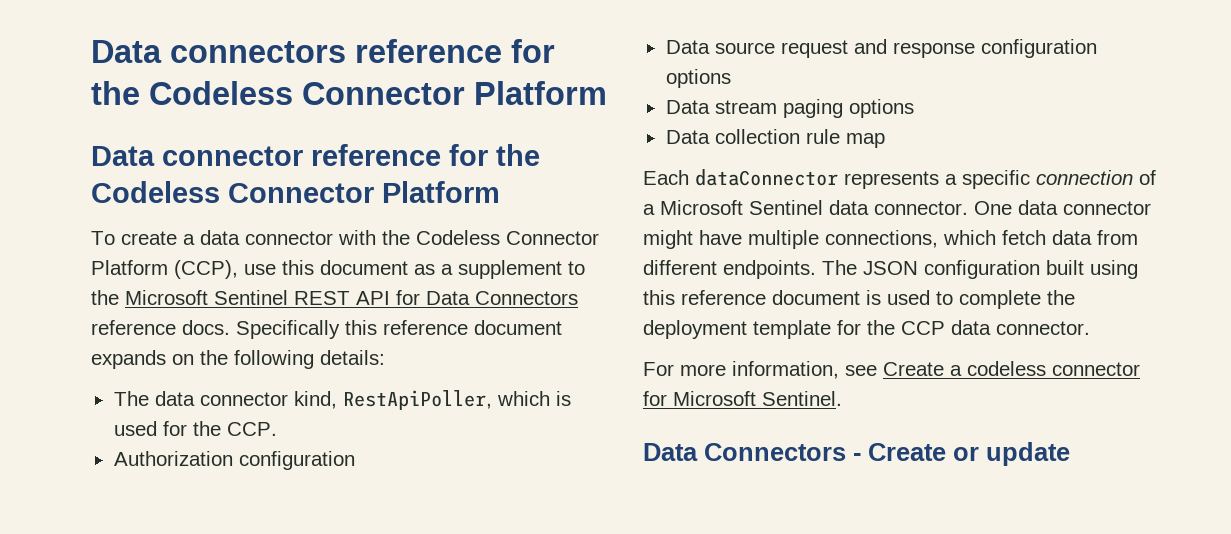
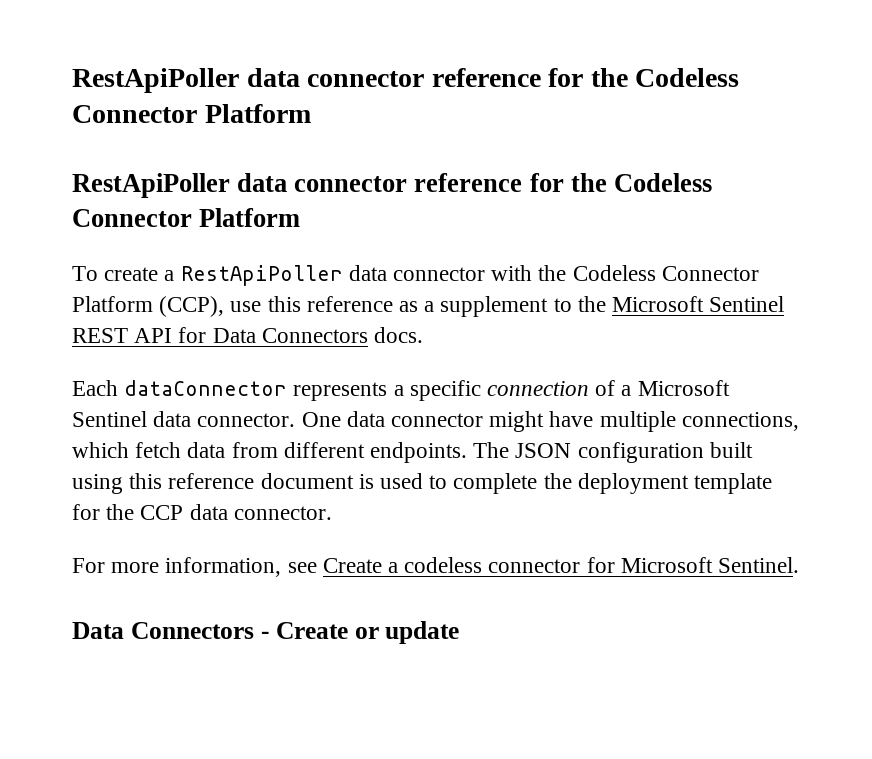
[91,39,555,63] [91,81,607,105] [91,146,155,166] Data connectors reference for the Codeless Connector Platform // Data -> [72,68,740,93] [72,104,311,123] [72,173,288,198] RestApiPoller data connector reference for the Codeless Connector Platform // RestApiPoller data
(195, 239) none -> [180,265,343,286] RestApiPoller
[320,260,408,275] document -> [306,296,393,312] reference
[91,320,176,335] reference -> (368, 335) none
[236,320,562,339] [91,350,385,369] [113,390,571,410] [113,421,277,436] [113,451,355,470] [665,39,1097,58] [665,69,731,88] [665,99,914,118] [665,129,885,148] Specifically this reference document expands on the following details: // The data connector kind, RestApiPoller, which is used for the CCP. // Authorization configuration // Data source request and response configuration options // Data stream paging options // Data collection rule map -> (424, 335) none

